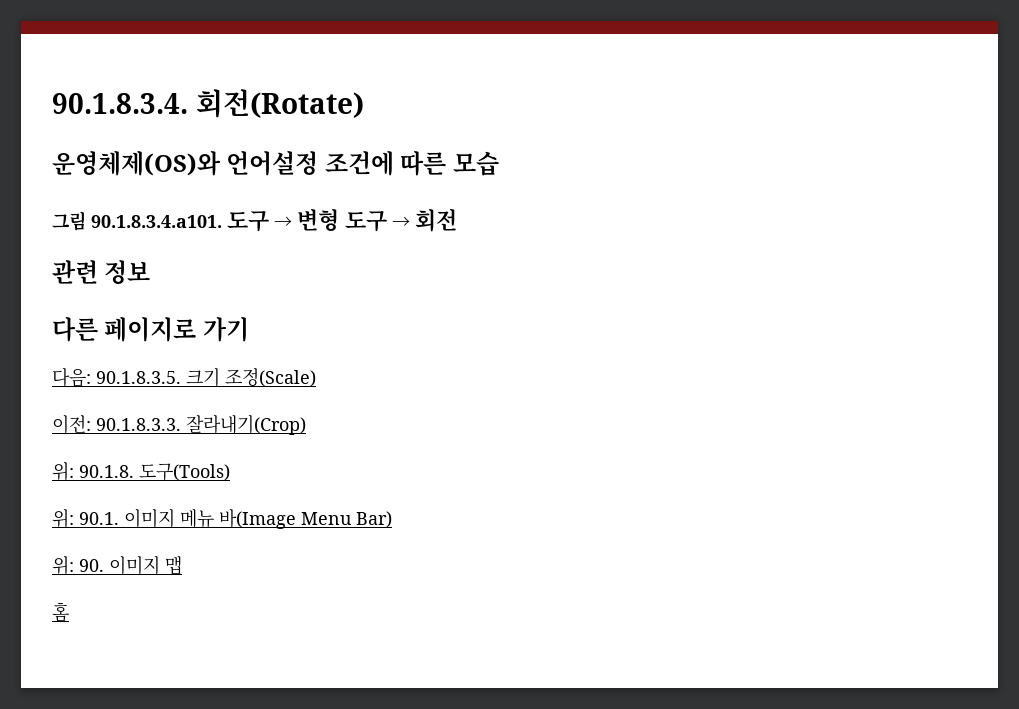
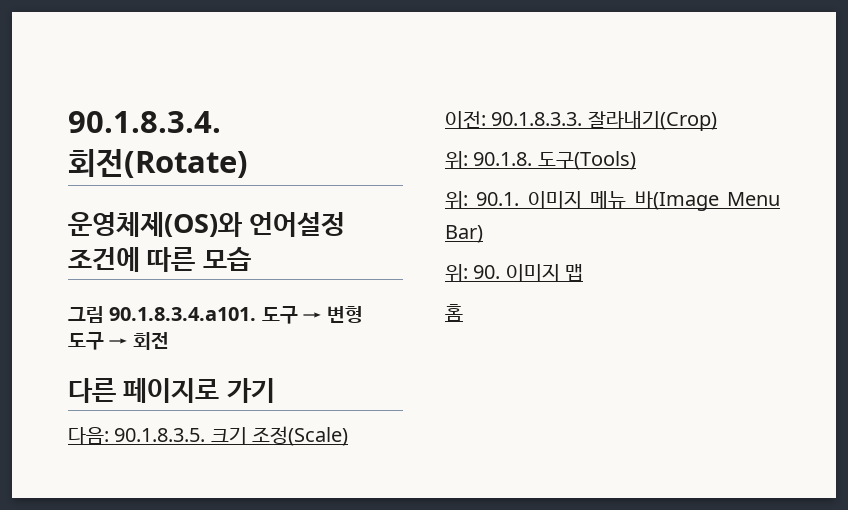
[52,260,151,284] // 관련 정보 -> (169, 341) none

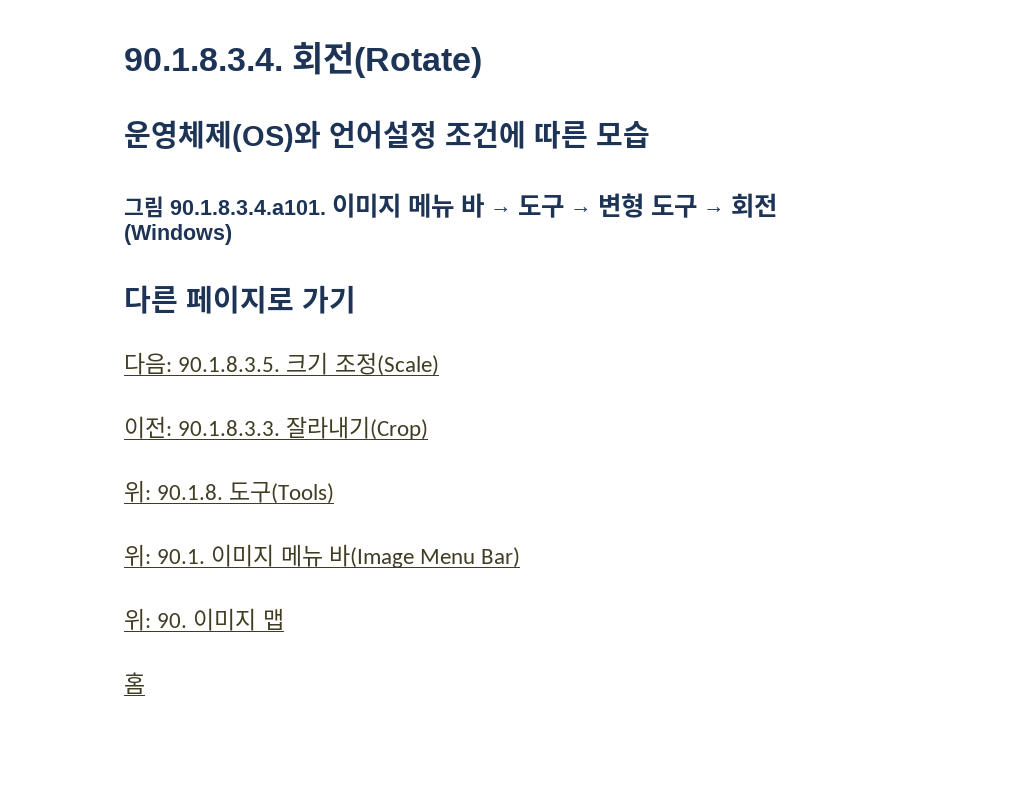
(257, 314) none -> [332,193,512,218] 이미지 메뉴 바 →
(169, 341) none -> [124,224,232,245] (Windows)

